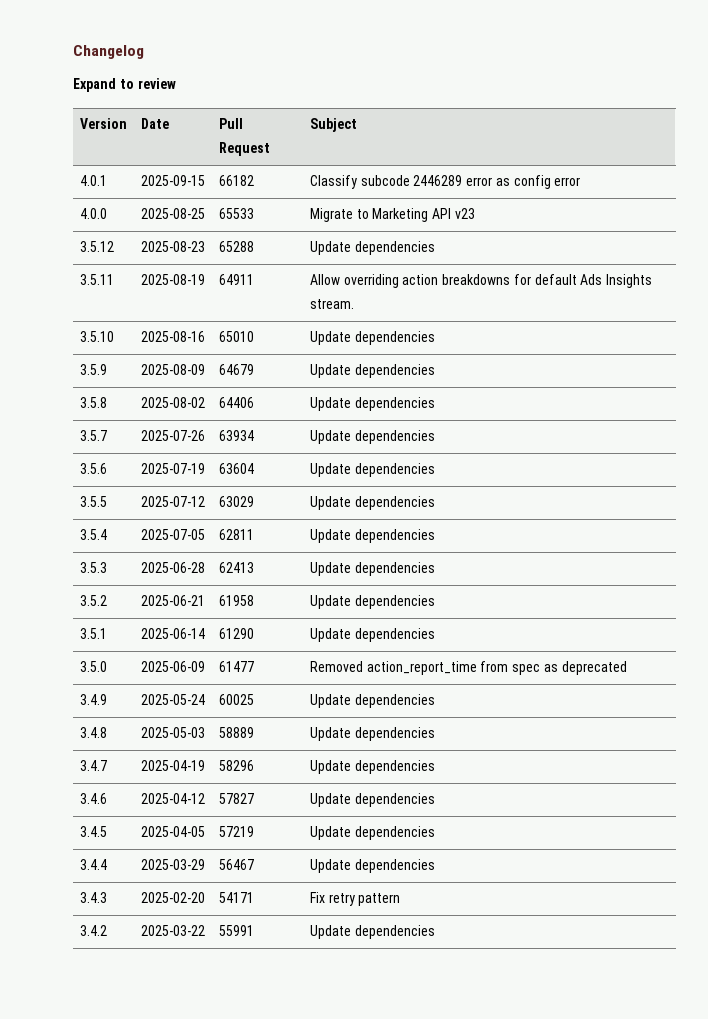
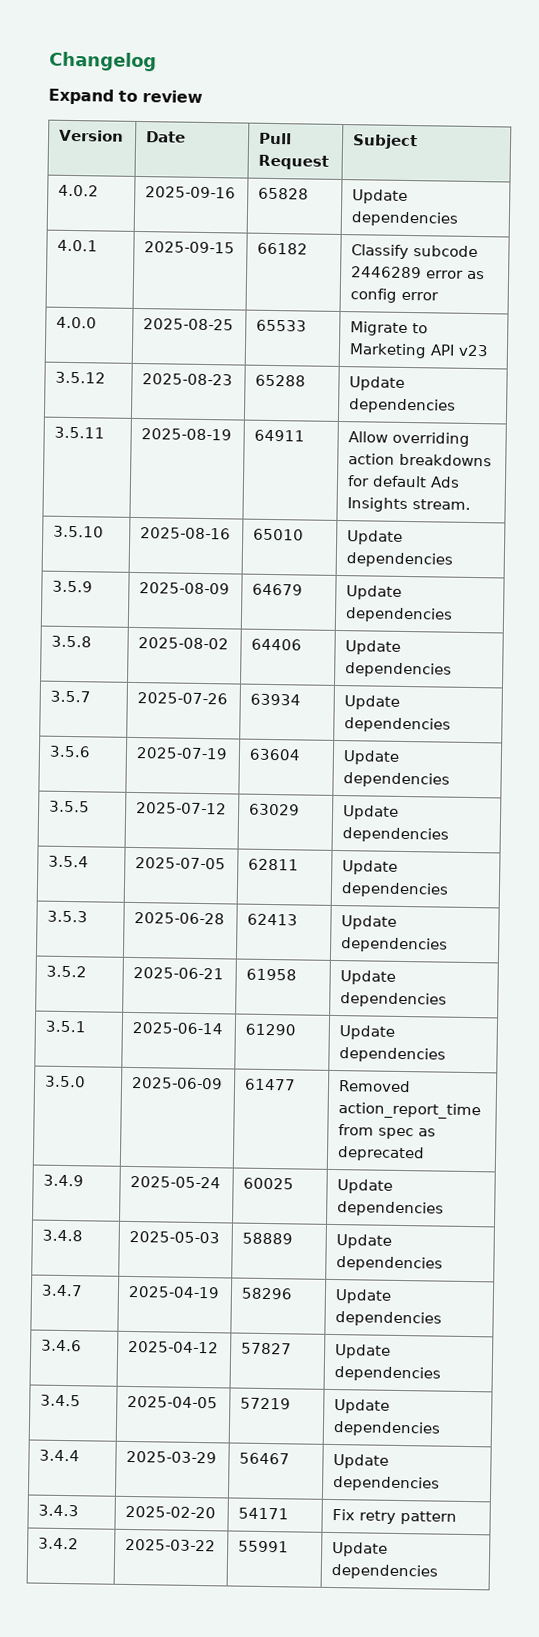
(357, 125) none -> [58,184,100,197] [145,186,237,199] [258,187,310,200] [352,189,409,204] [351,211,460,227] // 4.0.2 | 2025-09-16 | 65828 | Update dependencies

